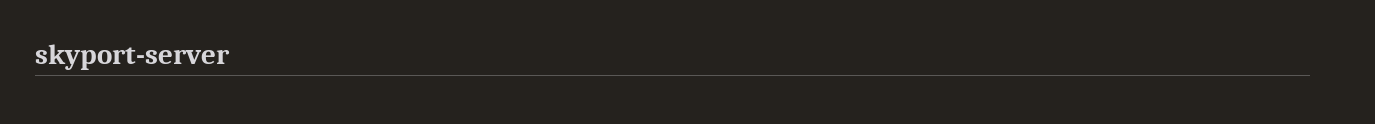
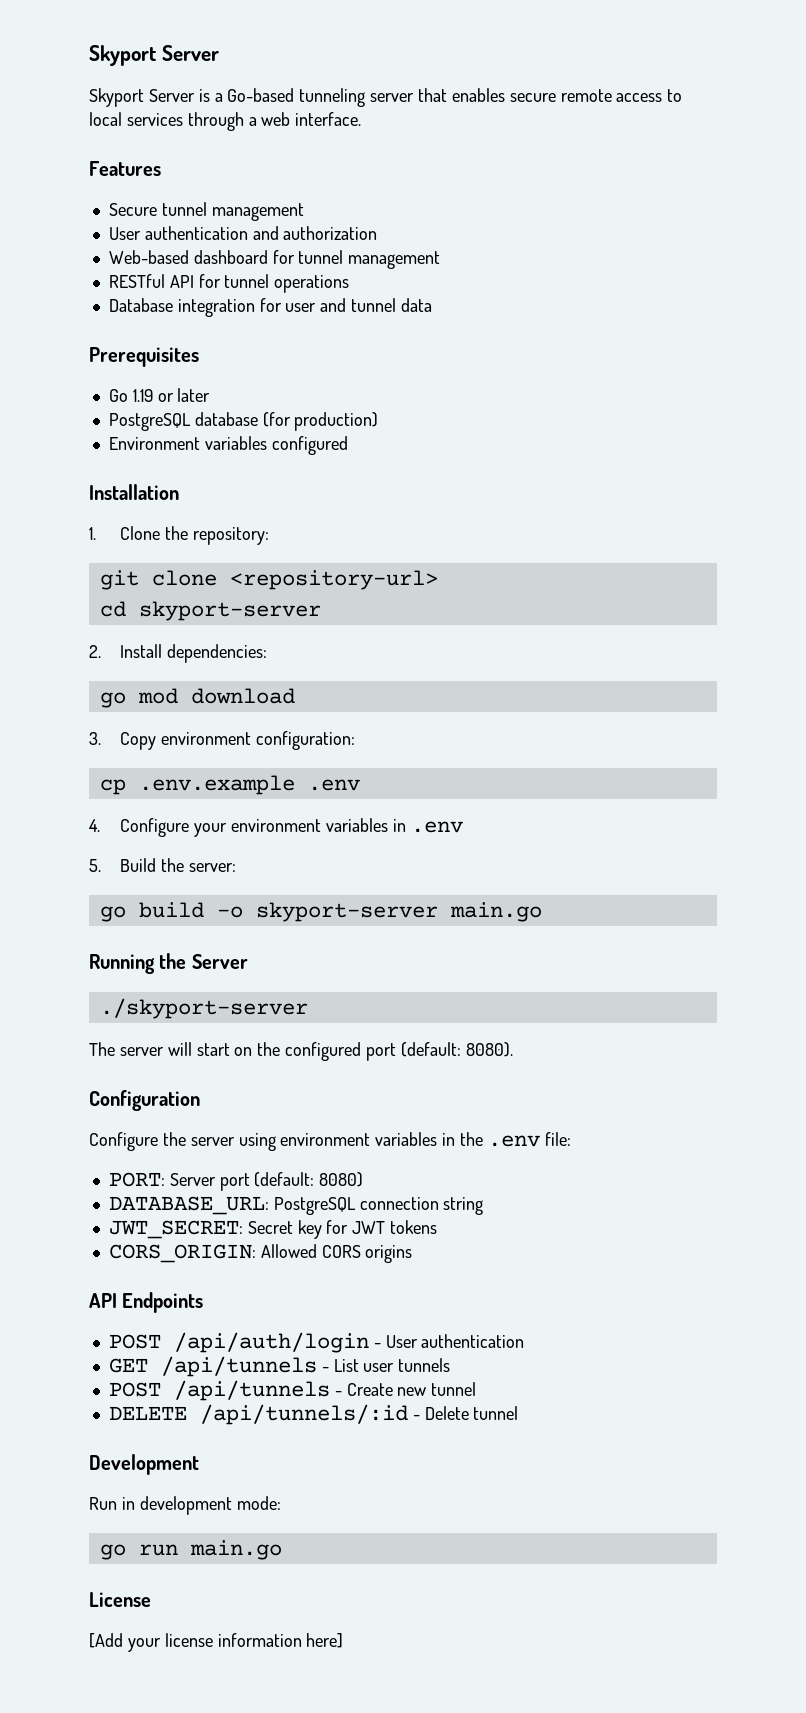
[35,44,230,70] skyport-server -> [89,45,219,66] [89,88,683,107] [89,112,362,131] [89,161,161,176] [108,202,304,221] [108,226,378,240] [108,250,441,269] [108,274,350,293] [108,298,432,317] [89,347,199,367] [108,388,211,402] [108,412,379,431] [108,436,348,455] [89,484,179,500] [89,526,270,545] [99,570,438,590] [99,601,321,621] [89,644,268,663] [99,688,295,708] [89,731,356,750] [99,775,360,795] [89,818,463,837] [89,858,237,872] [99,902,542,922] [89,953,248,974] [99,998,308,1019] [89,1042,513,1061] [89,1090,200,1111] [89,1132,571,1151] [108,1172,364,1191] [108,1196,484,1215] [108,1220,438,1239] [108,1244,413,1263] [89,1292,204,1313] [108,1332,525,1353] [108,1356,451,1377] [108,1380,477,1401] [108,1404,519,1425] [89,1454,199,1475] [89,1496,281,1515] [99,1540,282,1560] [89,1592,151,1607] [89,1633,344,1652] Skyport Server // Skyport Server is a Go-based tunneling server that enables secure remote access to local services through a web interface. // Features // Secure tunnel management // User authentication and authorization // Web-based dashboard for tunnel management // RESTful API for tunnel operations // Database integration for user and tunnel data // Prerequisites // Go 1.19 or later // PostgreSQL database (for production) // Environment variables configured // Installation // 1. Clone the repository: // git clone <repository-url> // cd skyport-server // 2. Install dependencies: // go mod download // 3. Copy environment configuration: // cp .env.example .env // 4. Configure your environment variables in .env // 5. Build the server: // go build -o skyport-server main.go // Running the Server // ./skyport-server // The server will start on the configured port (default: 8080). // Configuration // Configure the server using environment variables in the .env file: // PORT: Server port (default: 8080) // DATABASE_URL: PostgreSQL connection string // JWT_SECRET: Secret key for JWT tokens // CORS_ORIGIN: Allowed CORS origins // API Endpoints // POST /api/auth/login - User authentication // GET /api/tunnels - List user tunnels // POST /api/tunnels - Create new tunnel // DELETE /api/tunnels/:id - Delete tunnel // Development // Run in development mode: // go run main.go // License // [Add your license information here]

